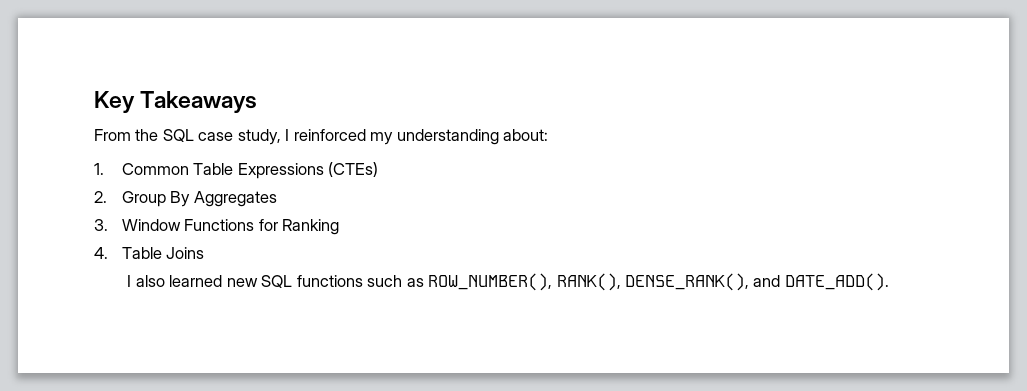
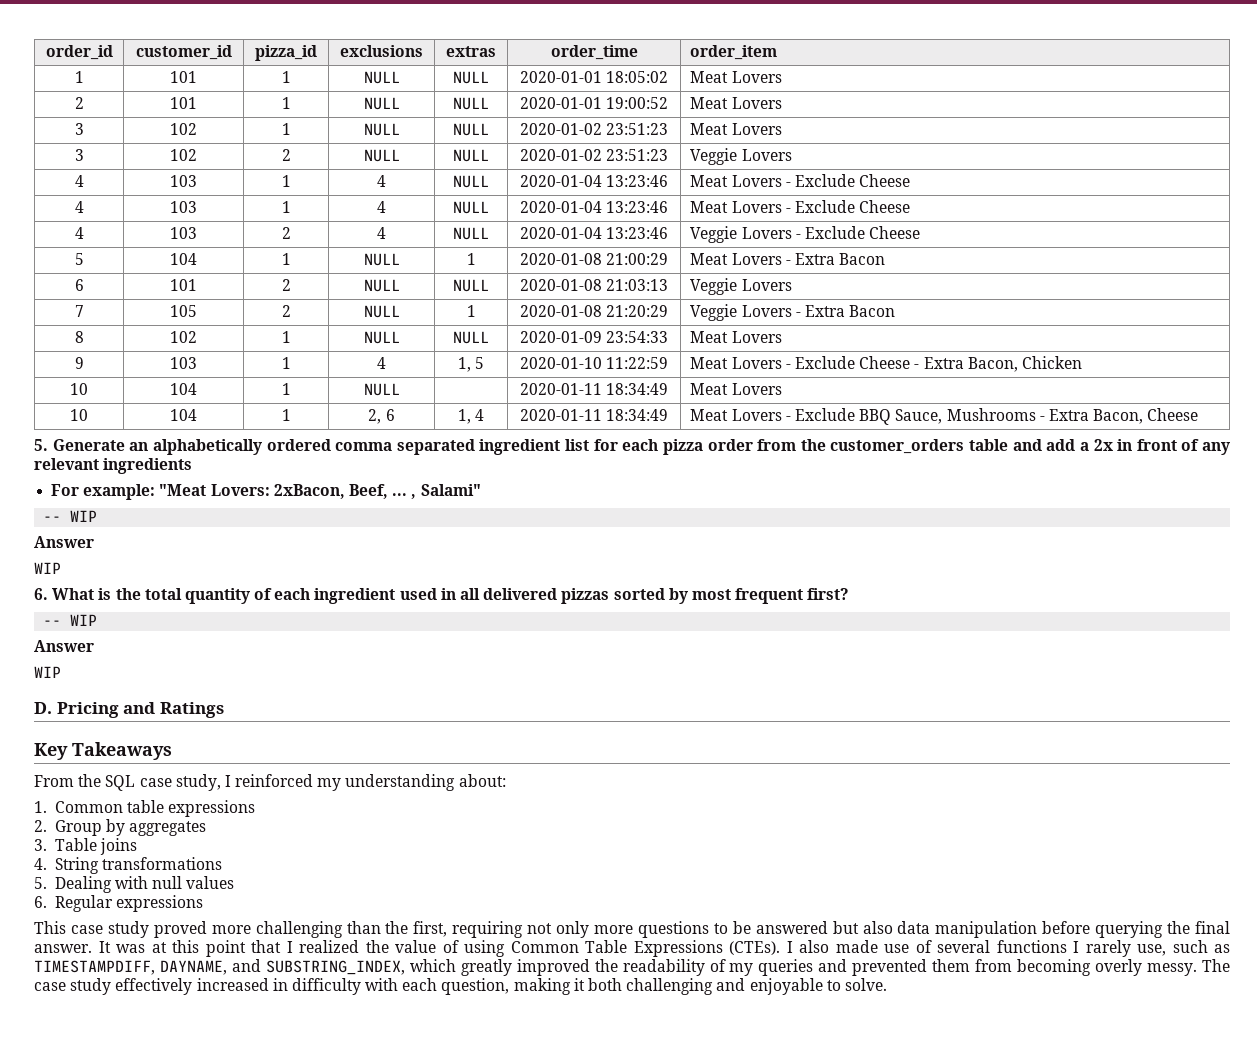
(94, 102) none -> [45,45,113,60] [135,45,232,60] [255,45,317,61] [340,45,423,57] [446,46,496,57] [550,45,638,60] [690,45,778,60] [74,71,84,83] [170,71,197,83] [281,71,291,83] [363,71,400,84] [453,71,489,84] [519,71,669,83] [690,71,782,83] [74,97,84,109] [170,97,197,109] [281,97,291,109] [363,97,400,110] [453,97,489,110] [519,97,669,109] [690,97,782,109] [74,123,84,135] [170,123,197,135] [281,123,291,135] [363,123,400,136] [453,123,489,136] [519,123,669,135] [690,123,782,135] [74,149,84,161] [170,149,197,161] [281,149,291,161] [363,149,400,162] [453,149,489,162] [519,149,669,161] [690,148,792,165] [74,175,84,187] [170,175,197,187] [281,175,291,187] [377,175,386,187] [453,175,489,188] [519,175,669,187] [690,174,911,187] [74,201,84,213] [170,201,197,213] [281,201,291,213] [377,201,386,213] [453,201,489,214] [519,201,669,213] [690,200,911,213] [74,227,84,239] [170,227,197,239] [281,227,291,239] [377,227,386,239] [453,227,489,240] [519,227,669,239] [690,226,921,243] [74,253,84,265] [170,253,197,265] [281,253,291,265] [363,253,400,266] [466,253,476,265] [519,253,669,265] [690,253,886,265] [74,279,84,291] [170,279,197,291] [281,279,291,291] [363,279,400,292] [453,279,489,292] [519,279,669,291] [690,278,792,295] [74,305,84,317] [170,305,197,317] [281,305,291,317] [363,305,400,318] [466,305,476,317] [519,305,669,317] [690,304,896,321] [74,331,84,343] [170,331,197,343] [281,331,291,343] [363,331,400,344] [453,331,489,344] [519,331,669,343] [690,331,782,343] [74,357,84,369] [170,357,197,369] [281,357,291,369] [377,357,386,369] [457,357,485,372] [519,357,669,369] [690,356,1082,372] [70,383,88,395] [170,383,197,395] [281,383,291,395] [363,383,400,396] [519,383,669,395] [690,383,782,395] [70,409,88,421] [170,409,197,421] [281,409,291,421] [368,409,395,424] [457,409,485,424] [519,409,669,421] [690,408,1199,425] [34,439,1230,455] [34,458,193,474] [51,484,481,500] [43,510,98,522] [34,536,94,548] [34,562,61,574] [34,588,850,604] [43,614,98,626] [34,640,94,652] [34,666,61,678] [34,702,224,718] order_id | customer_id | pizza_id | exclusions | extras | order_time | order_item // 1 | 101 | 1 | NULL | NULL | 2020-01-01 18:05:02 | Meat Lovers // 2 | 101 | 1 | NULL | NULL | 2020-01-01 19:00:52 | Meat Lovers // 3 | 102 | 1 | NULL | NULL | 2020-01-02 23:51:23 | Meat Lovers // 3 | 102 | 2 | NULL | NULL | 2020-01-02 23:51:23 | Veggie Lovers // 4 | 103 | 1 | 4 | NULL | 2020-01-04 13:23:46 | Meat Lovers - Exclude Cheese // 4 | 103 | 1 | 4 | NULL | 2020-01-04 13:23:46 | Meat Lovers - Exclude Cheese // 4 | 103 | 2 | 4 | NULL | 2020-01-04 13:23:46 | Veggie Lovers - Exclude Cheese // 5 | 104 | 1 | NULL | 1 | 2020-01-08 21:00:29 | Meat Lovers - Extra Bacon // 6 | 101 | 2 | NULL | NULL | 2020-01-08 21:03:13 | Veggie Lovers // 7 | 105 | 2 | NULL | 1 | 2020-01-08 21:20:29 | Veggie Lovers - Extra Bacon // 8 | 102 | 1 | NULL | NULL | 2020-01-09 23:54:33 | Meat Lovers // 9 | 103 | 1 | 4 | 1, 5 | 2020-01-10 11:22:59 | Meat Lovers - Exclude Cheese - Extra Bacon, Chicken // 10 | 104 | 1 | NULL | | 2020-01-11 18:34:49 | Meat Lovers // 10 | 104 | 1 | 2, 6 | 1, 4 | 2020-01-11 18:34:49 | Meat Lovers - Exclude BBQ Sauce, Mushrooms - Extra Bacon, Cheese // 5. Generate an alphabetically ordered comma separated ingredient list for each pizza order from the customer_orders table and add a 2x in front of any relevant ingredients // For example: "Meat Lovers: 2xBacon, Beef, ... , Salami" // -- WIP // Answer // WIP // 6. What is the total quantity of each ingredient used in all delivered pizzas sorted by most frequent first? // -- WIP // Answer // WIP // D. Pricing and Ratings //
[193,162,379,179] Table Expressions (CTEs) -> [126,800,256,817] table expressions
[170,191,277,207] [94,219,340,235] [94,247,205,259] [127,273,889,291] By Aggregates // 3. Window Functions for Ranking // 4. Table Joins // I also learned new SQL functions such as ROW_NUMBER(), RANK(), DENSE_RANK(), and DATE_ADD(). -> [105,819,207,836] [34,838,137,855] [34,857,222,874] [34,876,235,893] [34,895,203,912] [34,921,1230,938] [34,940,1230,957] [34,959,1230,976] [34,978,887,995] by aggregates // 3. Table joins // 4. String transformations // 5. Dealing with null values // 6. Regular expressions // This case study proved more challenging than the first, requiring not only more questions to be answered but also data manipulation before querying the final answer. It was at this point that I realized the value of using Common Table Expressions (CTEs). I also made use of several functions I rarely use, such as TIMESTAMPDIFF, DAYNAME, and SUBSTRING_INDEX, which greatly improved the readability of my queries and prevented them from becoming overly messy. The case study effectively increased in difficulty with each question, making it both challenging and enjoyable to solve.

